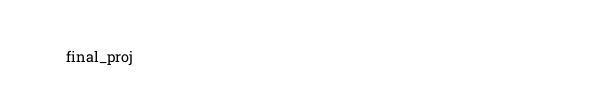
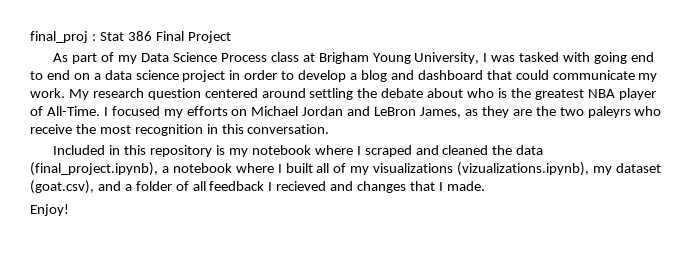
(133, 58) none -> [91,31,231,43] [53,52,654,64] [30,70,658,82] [30,88,656,100] [30,106,662,118] [30,124,330,136] [53,145,544,157] [30,162,661,176] [30,180,485,194] [30,204,69,216] : Stat 386 Final Project // As part of my Data Science Process class at Brigham Young University, I was tasked with going end to end on a data science project in order to develop a blog and dashboard that could communicate my work. My research question centered around settling the debate about who is the greatest NBA player of All-Time. I focused my efforts on Michael Jordan and LeBron James, as they are the two paleyrs who receive the most recognition in this conversation. // Included in this repository is my notebook where I scraped and cleaned the data (final_project.ipynb), a notebook where I built all of my visualizations (vizualizations.ipynb), my dataset (goat.csv), and a folder of all feedback I recieved and changes that I made. // Enjoy!

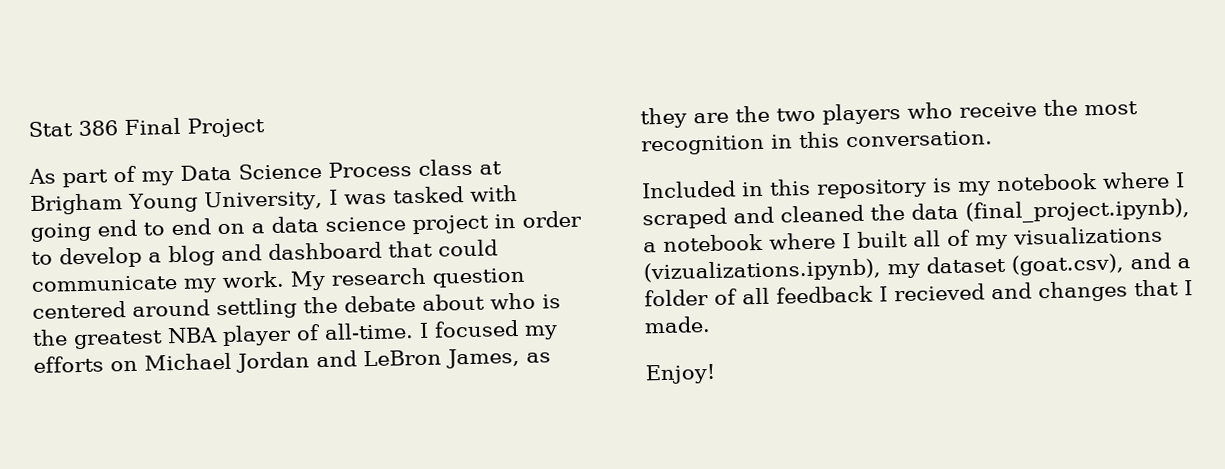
[30,31,96,43] final_proj : -> (28, 129) none
[46,106,100,116] All-Time. -> [324,322,414,340] all-time.
[587,106,631,118] paleyrs -> [822,103,901,125] players

